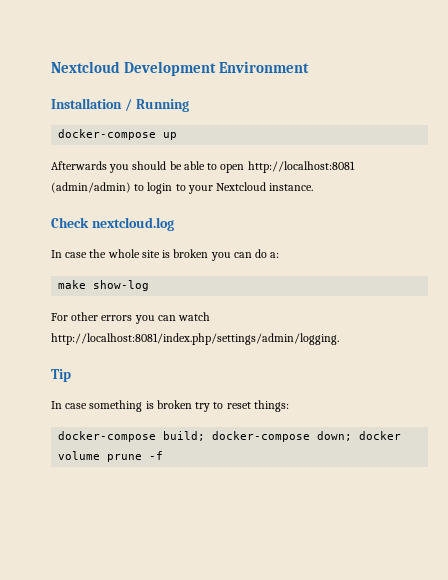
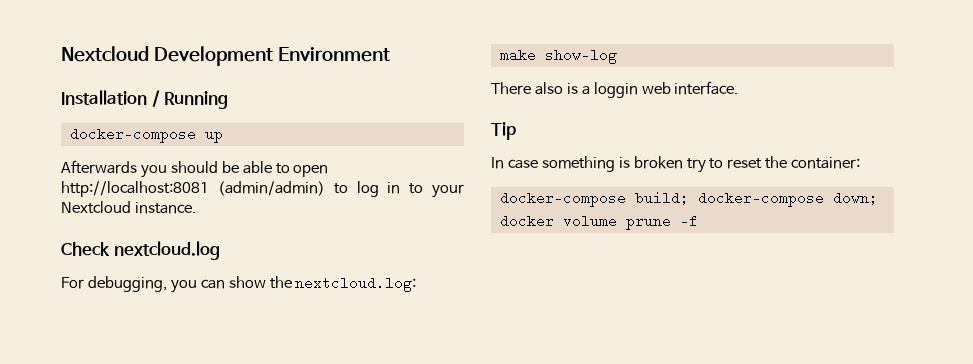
[147,182,173,194] login -> [356,181,401,197] log in
[51,249,280,261] [58,280,150,291] [51,312,211,324] [51,333,339,345] In case the whole site is broken you can do a: // make show-log // For other errors you can watch http://localhost:8081/index.php/settings/admin/logging. -> [61,276,417,293] [499,48,617,64] [491,81,739,98] For debugging, you can show the nextcloud.log: // make show-log // There also is a loggin web interface.
[253,400,289,412] things: -> [765,156,861,169] the container:

